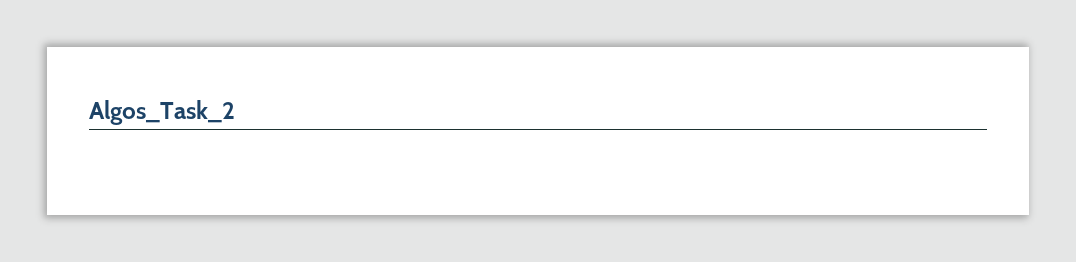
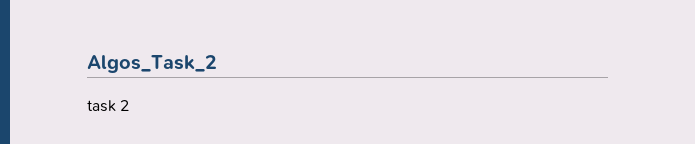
(235, 112) none -> [87,100,130,112] // task 2

